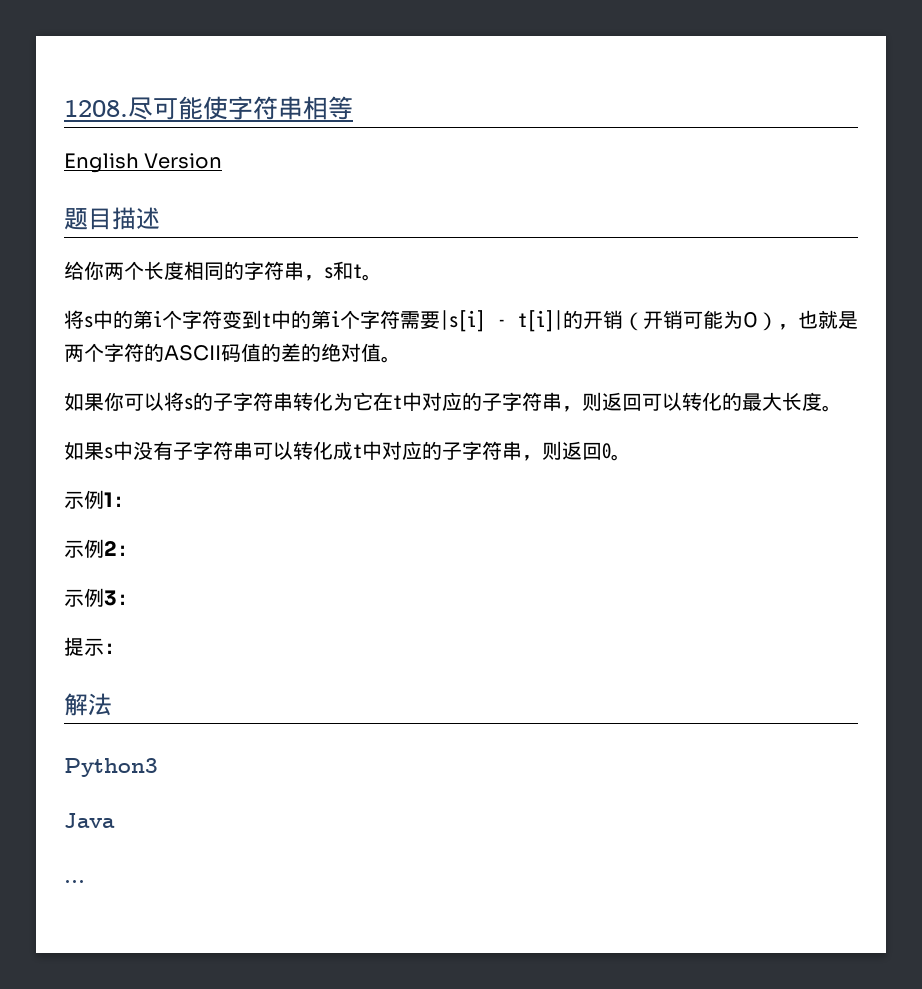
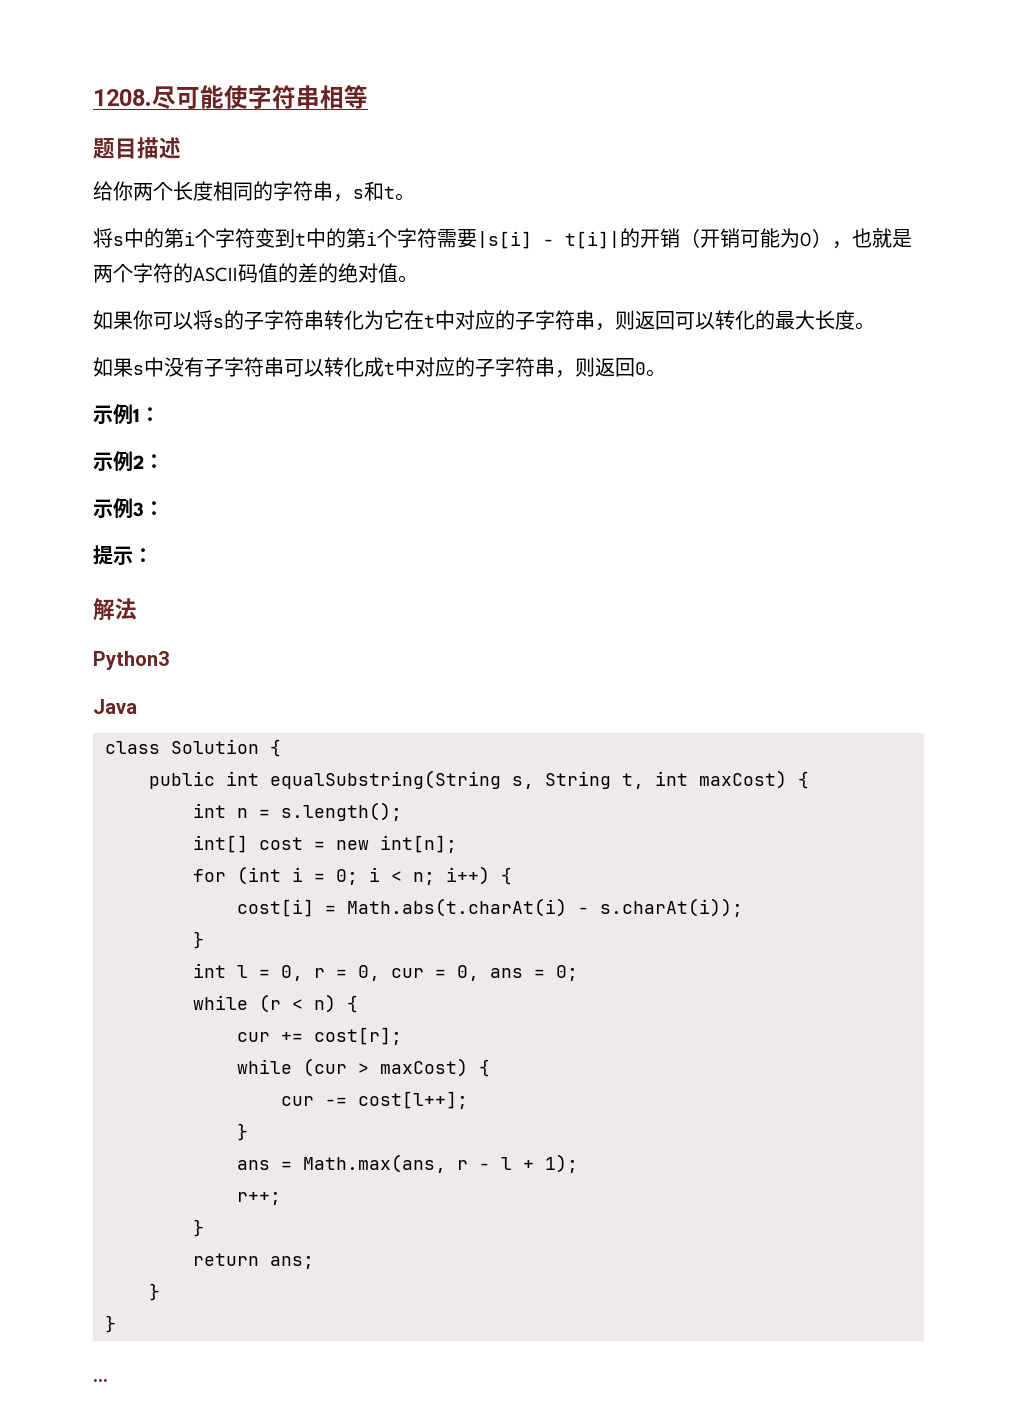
[64,153,223,173] // English Version -> (368, 97) none
(115, 820) none -> [105,739,281,757] [149,770,809,789] [193,802,402,821] [193,835,457,853] [193,866,512,885] [237,898,743,917] [193,931,204,949] [193,963,578,981] [193,994,358,1013] [237,1027,402,1045] [237,1058,490,1077] [281,1091,468,1109] [237,1123,248,1141] [237,1154,578,1173] [237,1192,281,1205] [193,1219,204,1237] [193,1253,314,1269] [149,1283,160,1301] [105,1315,116,1333] // class Solution { // public int equalSubstring(String s, String t, int maxCost) { // int n = s.length(); // int[] cost = new int[n]; // for (int i = 0; i < n; i++) { // cost[i] = Math.abs(t.charAt(i) - s.charAt(i)); // } // int l = 0, r = 0, cur = 0, ans = 0; // while (r < n) { // cur += cost[r]; // while (cur > maxCost) { // cur -= cost[l++]; // } // ans = Math.max(ans, r - l + 1); // r++; // } // return ans; // } // }

